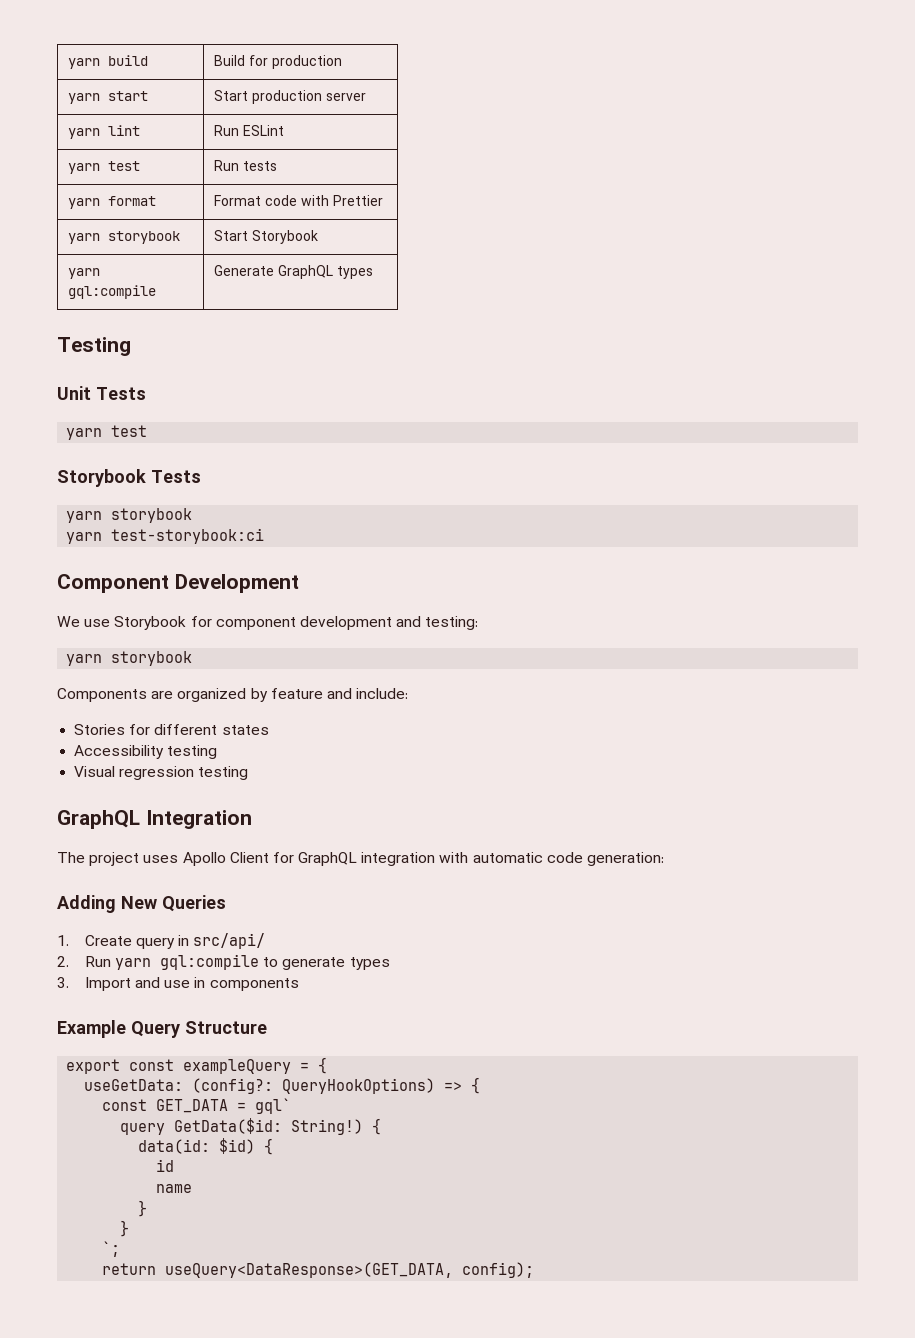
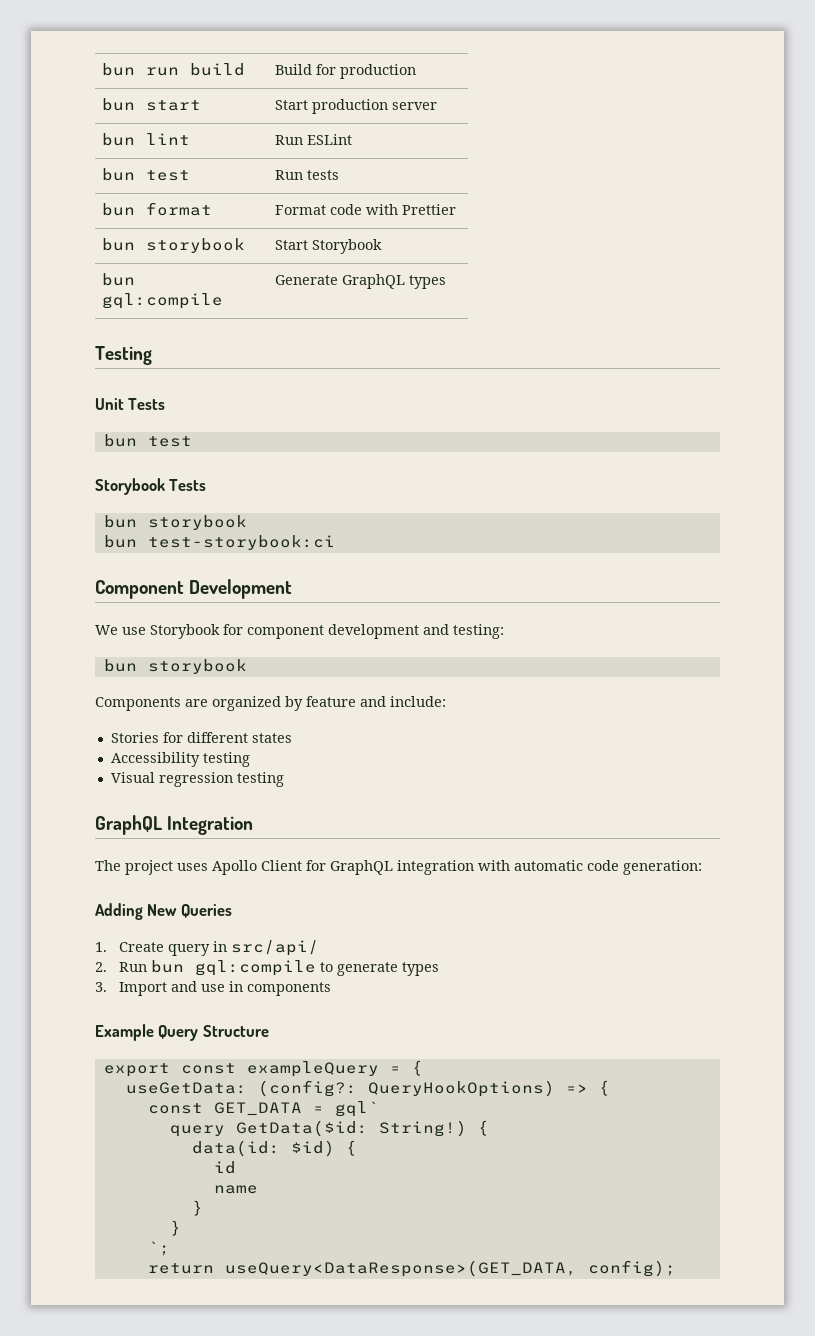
[67,58,100,69] yarn -> [101,63,179,76] bun run
[67,93,100,104] yarn -> [101,98,135,111] bun
[67,128,100,139] yarn -> [101,133,135,146] bun
[67,163,100,174] yarn -> [101,168,135,181] bun
[67,198,100,209] yarn -> [101,203,135,216] bun
[67,233,100,244] yarn -> [101,238,135,251] bun
[67,268,100,279] yarn -> [101,273,135,286] bun
[66,428,103,440] yarn -> [103,434,137,447] bun
[66,508,193,523] [66,532,103,544] yarn storybook // yarn -> [103,515,247,530] [103,535,137,548] bun storybook // bun
[66,654,103,666] yarn -> [103,659,137,672] bun
[115,958,152,970] yarn -> [150,960,184,973] bun

